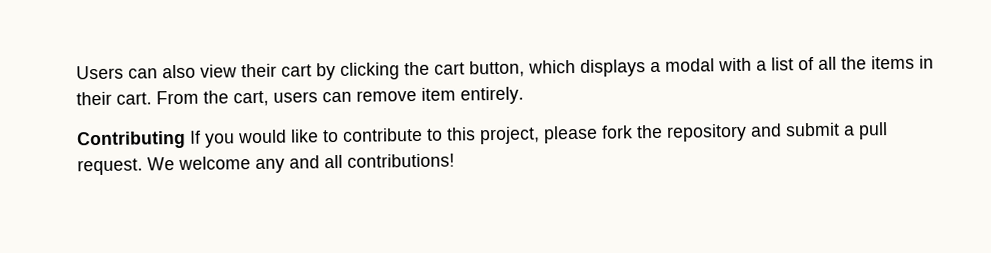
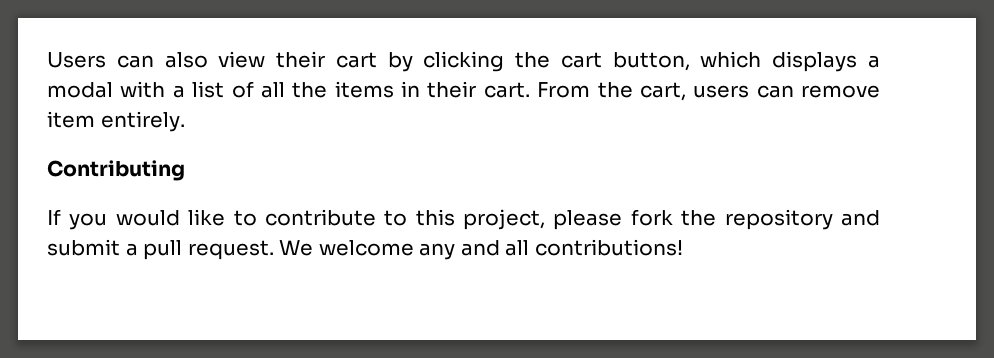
(186, 140) none -> (185, 170) //

